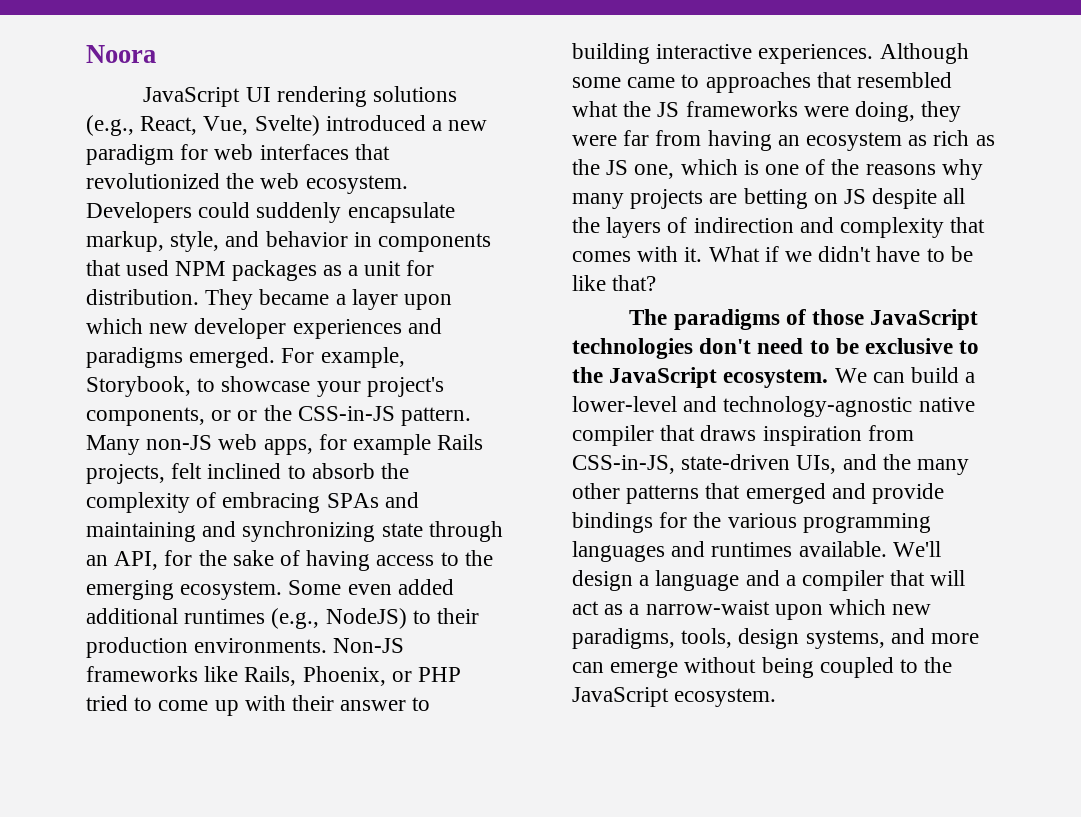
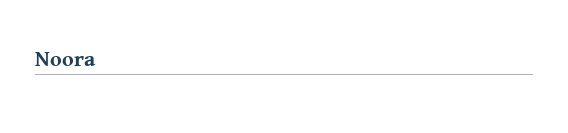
[143,86,457,107] [86,115,488,136] [86,144,390,165] [86,173,408,194] [86,202,455,223] [86,231,492,252] [86,260,435,281] [86,289,453,310] [86,318,442,339] [86,347,405,368] [86,376,444,397] [86,405,472,426] [86,434,484,455] [86,463,410,484] [86,492,419,513] [86,521,503,542] [86,550,493,571] [86,579,454,600] [86,608,480,629] [86,637,405,658] [86,666,462,686] [86,695,431,716] [572,43,969,64] [572,72,953,93] [572,101,962,122] [572,130,995,151] [572,159,983,180] [572,188,966,209] [572,217,986,238] [572,246,973,262] [572,275,657,291] [629,309,979,330] [572,338,980,359] [572,367,976,388] [572,396,975,417] [572,425,914,446] [572,454,970,475] [572,483,945,504] [572,512,931,533] [572,541,941,562] [572,570,966,591] [572,599,932,620] [572,628,980,649] [572,657,953,678] [572,687,777,707] // JavaScript UI rendering solutions (e.g., React, Vue, Svelte) introduced a new paradigm for web interfaces that revolutionized the web ecosystem. Developers could suddenly encapsulate markup, style, and behavior in components that used NPM packages as a unit for distribution. They became a layer upon which new developer experiences and paradigms emerged. For example, Storybook, to showcase your project's components, or or the CSS-in-JS pattern. Many non-JS web apps, for example Rails projects, felt inclined to absorb the complexity of embracing SPAs and maintaining and synchronizing state through an API, for the sake of having access to the emerging ecosystem. Some even added additional runtimes (e.g., NodeJS) to their production environments. Non-JS frameworks like Rails, Phoenix, or PHP tried to come up with their answer to building interactive experiences. Although some came to approaches that resembled what the JS frameworks were doing, they were far from having an ecosystem as rich as the JS one, which is one of the reasons why many projects are betting on JS despite all the layers of indirection and complexity that comes with it. What if we didn't have to be like that? // The paradigms of those JavaScript technologies don't need to be exclusive to the JavaScript ecosystem. We can build a lower-level and technology-agnostic native compiler that draws inspiration from CSS-in-JS, state-driven UIs, and the many other patterns that emerged and provide bindings for the various programming languages and runtimes available. We'll design a language and a compiler that will act as a narrow-waist upon which new paradigms, tools, design systems, and more can emerge without being coupled to the JavaScript ecosystem. -> (96, 59) none

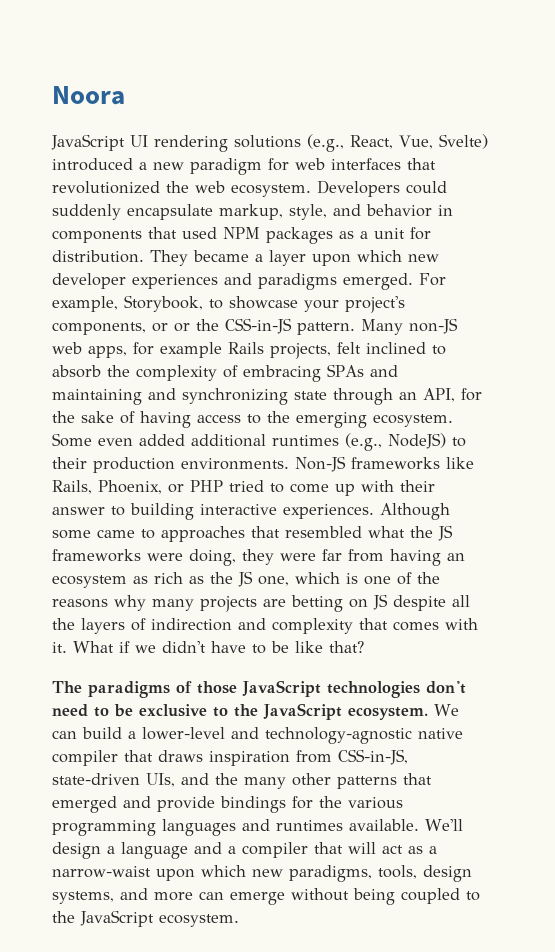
(96, 59) none -> [51,134,488,152] [52,158,436,175] [52,180,447,197] [52,204,453,220] [52,227,431,244] [52,250,439,266] [52,273,446,290] [52,295,405,313] [52,318,458,335] [52,342,446,359] [52,364,398,382] [52,388,482,405] [52,411,453,428] [52,433,466,451] [52,456,474,473] [52,480,435,496] [52,503,450,520] [52,525,453,542] [52,549,465,566] [52,571,440,588] [52,594,470,612] [52,618,478,634] [52,641,364,654] [52,680,466,698] [52,703,459,720] [52,727,463,744] [52,749,408,766] [52,773,432,789] [52,796,403,813] [52,819,463,836] [52,842,437,859] [52,865,472,882] [52,888,480,905] [52,910,239,927] // JavaScript UI rendering solutions (e.g., React, Vue, Svelte) introduced a new paradigm for web interfaces that revolutionized the web ecosystem. Developers could suddenly encapsulate markup, style, and behavior in components that used NPM packages as a unit for distribution. They became a layer upon which new developer experiences and paradigms emerged. For example, Storybook, to showcase your project's components, or or the CSS-in-JS pattern. Many non-JS web apps, for example Rails projects, felt inclined to absorb the complexity of embracing SPAs and maintaining and synchronizing state through an API, for the sake of having access to the emerging ecosystem. Some even added additional runtimes (e.g., NodeJS) to their production environments. Non-JS frameworks like Rails, Phoenix, or PHP tried to come up with their answer to building interactive experiences. Although some came to approaches that resembled what the JS frameworks were doing, they were far from having an ecosystem as rich as the JS one, which is one of the reasons why many projects are betting on JS despite all the layers of indirection and complexity that comes with it. What if we didn't have to be like that? // The paradigms of those JavaScript technologies don't need to be exclusive to the JavaScript ecosystem. We can build a lower-level and technology-agnostic native compiler that draws inspiration from CSS-in-JS, state-driven UIs, and the many other patterns that emerged and provide bindings for the various programming languages and runtimes available. We'll design a language and a compiler that will act as a narrow-waist upon which new paradigms, tools, design systems, and more can emerge without being coupled to the JavaScript ecosystem.

